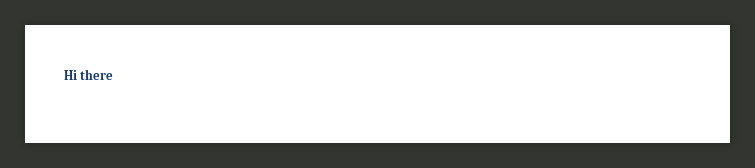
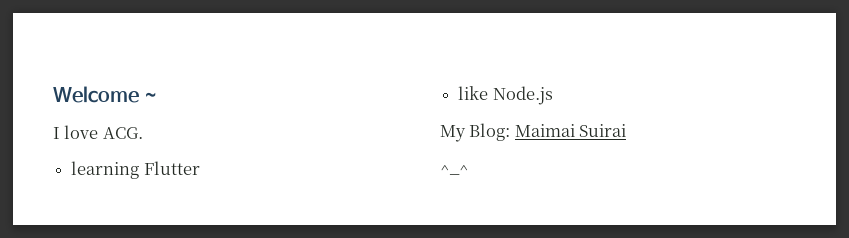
[64,69,114,80] Hi there -> [53,86,158,103] [53,125,143,139] [71,161,200,179] [458,86,553,105] [440,123,627,142] [440,165,469,175] Welcome ~ // I love ACG. // learning Flutter // like Node.js // My Blog: Maimai Suirai // ^_^

